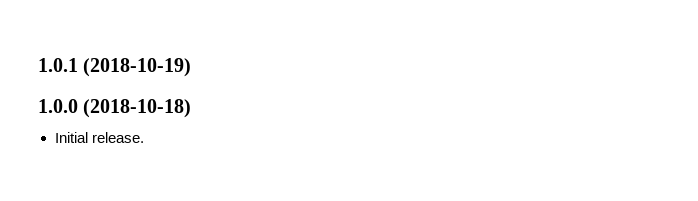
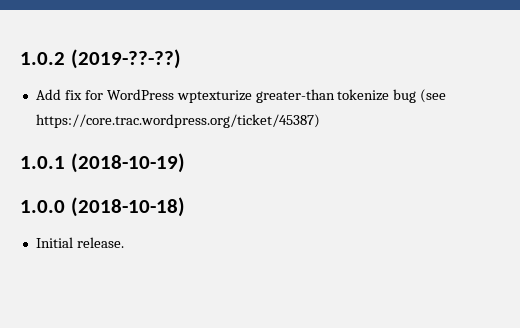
(38, 65) none -> [20,49,181,69] [35,89,447,103] [35,114,320,128] 1.0.2 (2019-??-??) // Add fix for WordPress wptexturize greater-than tokenize bug (see https://core.trac.wordpress.org/ticket/45387) //

